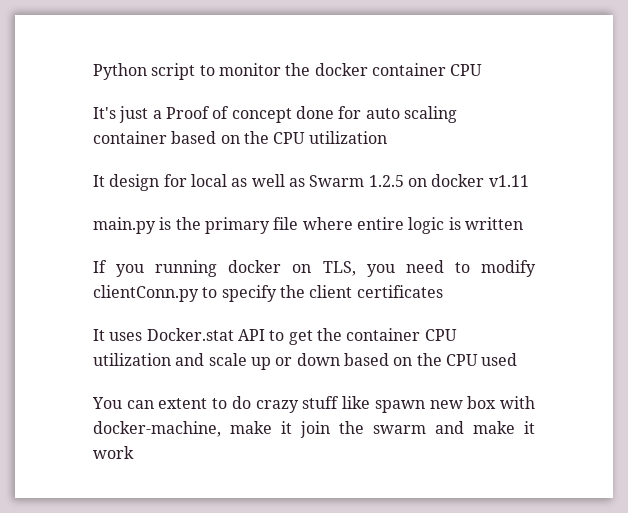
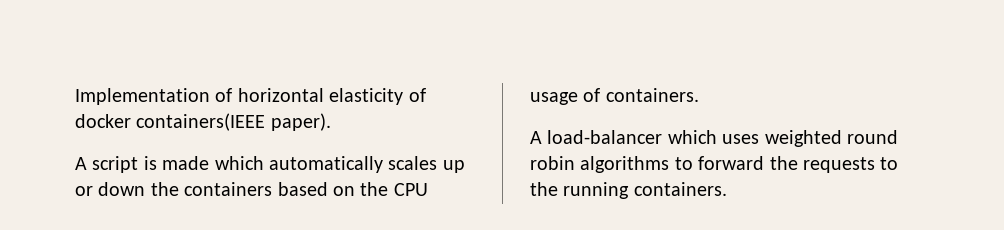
[93,63,483,80] [93,106,457,123] [93,131,387,144] [93,174,529,191] [93,217,523,234] [93,260,536,277] [93,285,443,302] [93,328,457,345] [93,353,518,370] [92,396,535,413] [93,421,535,438] [93,446,134,459] Python script to monitor the docker container CPU // It's just a Proof of concept done for auto scaling container based on the CPU utilization // It design for local as well as Swarm 1.2.5 on docker v1.11 // main.py is the primary file where entire logic is written // If you running docker on TLS, you need to modify clientConn.py to specify the client certificates // It uses Docker.stat API to get the container CPU utilization and scale up or down based on the CPU used // You can extent to do crazy stuff like spawn new box with docker-machine, make it join the swarm and make it work -> [75,88,426,105] [75,113,331,131] [75,156,465,173] [75,182,428,196] [530,88,699,105] [530,130,898,147] [530,156,899,173] [530,182,727,199] Implementation of horizontal elasticity of docker containers(IEEE paper). // A script is made which automatically scales up or down the containers based on the CPU usage of containers. // A load-balancer which uses weighted round robin algorithms to forward the requests to the running containers.

